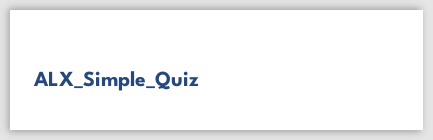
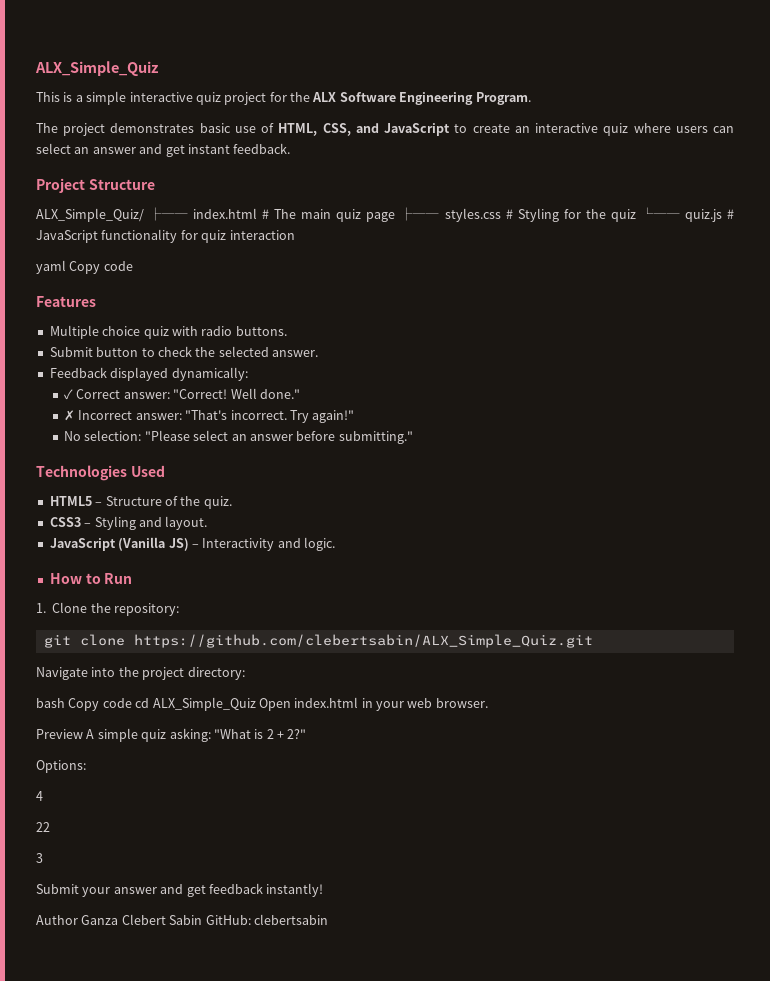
[33,71,199,91] ALX_Simple_Quiz -> [35,61,159,76] [36,91,531,105] [36,123,735,136] [36,143,291,157] [36,178,155,193] [36,207,734,222] [36,229,295,243] [36,260,133,274] [36,296,96,307] [49,325,287,339] [49,346,318,357] [49,367,248,381] [64,388,300,400] [64,410,355,423] [64,430,413,444] [36,465,165,481] [49,496,232,509] [49,516,208,530] [49,537,335,551] [49,573,133,584] [36,602,179,616] [43,634,593,648] [36,667,245,680] [36,697,488,711] [36,728,307,742] [36,760,86,773] [36,791,43,801] [36,822,50,832] [36,853,43,863] [36,883,324,897] [36,914,328,925] ALX_Simple_Quiz // This is a simple interactive quiz project for the ALX Software Engineering Program. // The project demonstrates basic use of HTML, CSS, and JavaScript to create an interactive quiz where users can select an answer and get instant feedback. // Project Structure // ALX_Simple_Quiz/ ├── index.html # The main quiz page ├── styles.css # Styling for the quiz └── quiz.js # JavaScript functionality for quiz interaction // yaml Copy code // Features // Multiple choice quiz with radio buttons. // Submit button to check the selected answer. // Feedback displayed dynamically: // ✓ Correct answer: "Correct! Well done." // ✗ Incorrect answer: "That's incorrect. Try again!" // No selection: "Please select an answer before submitting." // Technologies Used // HTML5 – Structure of the quiz. // CSS3 – Styling and layout. // JavaScript (Vanilla JS) – Interactivity and logic. // How to Run // 1. Clone the repository: // git clone https://github.com/clebertsabin/ALX_Simple_Quiz.git // Navigate into the project directory: // bash Copy code cd ALX_Simple_Quiz Open index.html in your web browser. // Preview A simple quiz asking: "What is 2 + 2?" // Options: // 4 // 22 // 3 // Submit your answer and get feedback instantly! // Author Ganza Clebert Sabin GitHub: clebertsabin

